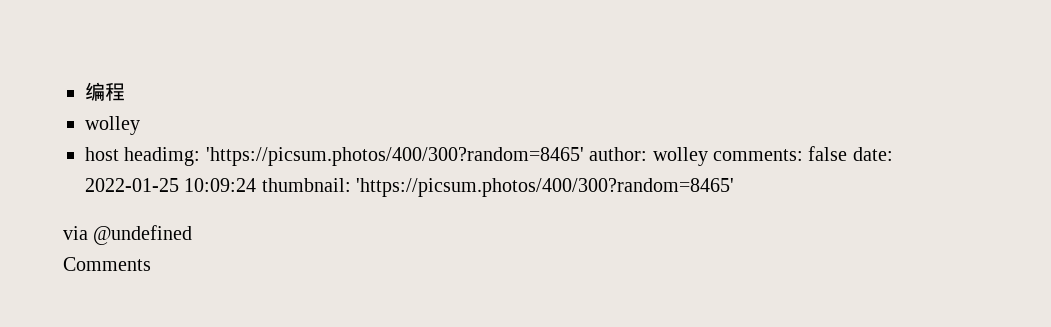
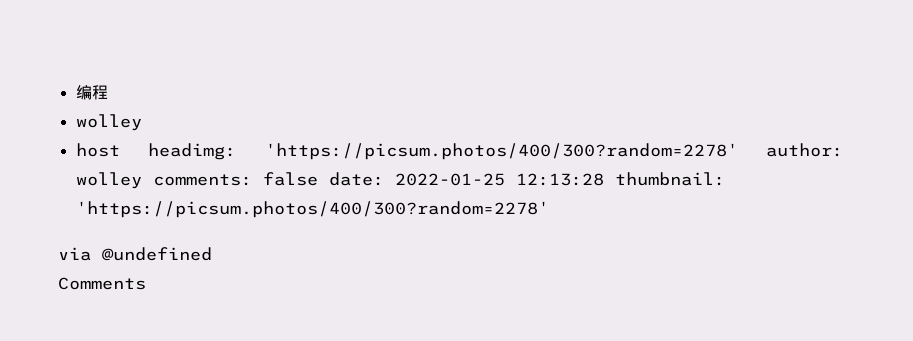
[205,147,584,166] 'https://picsum.photos/400/300?random=8465' -> [264,143,738,160] 'https://picsum.photos/400/300?random=2278'
[184,178,735,197] 10:09:24 thumbnail: 'https://picsum.photos/400/300?random=8465' -> [515,172,725,186] [75,201,549,218] 12:13:28 thumbnail: 'https://picsum.photos/400/300?random=2278'

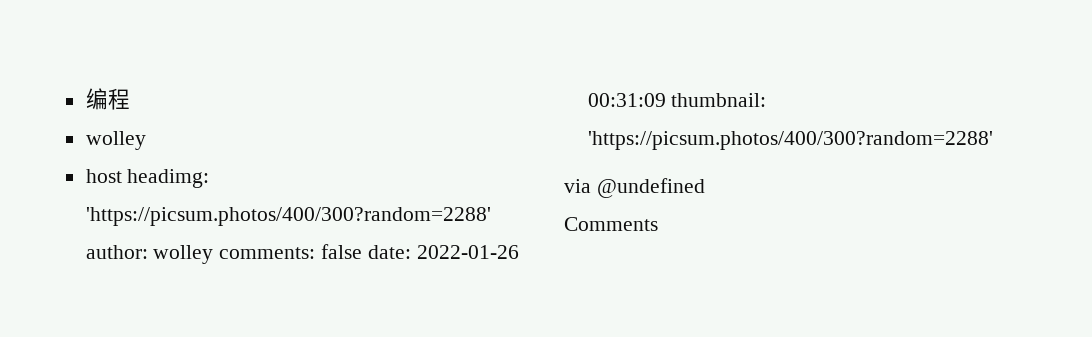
[264,143,738,160] 'https://picsum.photos/400/300?random=2278' -> [85,207,491,226] 'https://picsum.photos/400/300?random=2288'
[394,172,725,186] [75,201,549,218] 2022-01-25 12:13:28 thumbnail: 'https://picsum.photos/400/300?random=2278' -> [416,245,519,259] [587,93,767,107] [587,131,993,150] 2022-01-26 00:31:09 thumbnail: 'https://picsum.photos/400/300?random=2288'

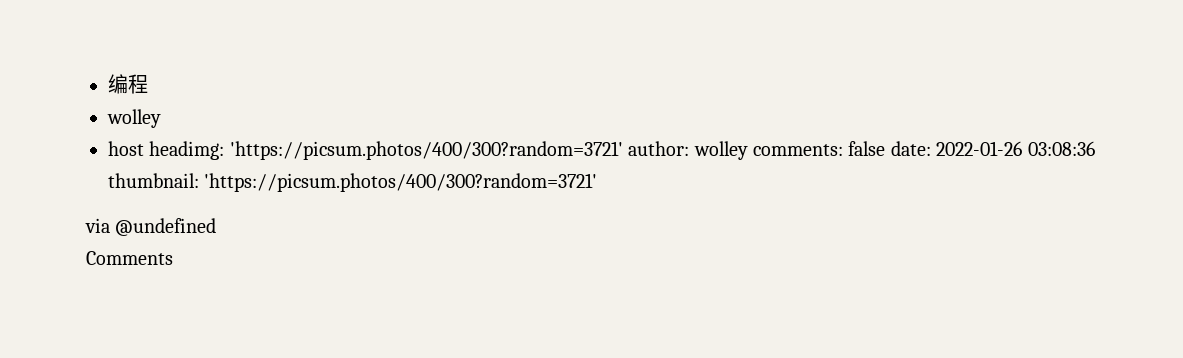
[85,207,491,226] 'https://picsum.photos/400/300?random=2288' -> [229,141,623,160] 'https://picsum.photos/400/300?random=3721'
[587,93,767,107] [587,131,993,150] 00:31:09 thumbnail: 'https://picsum.photos/400/300?random=2288' -> [1027,141,1095,156] [108,173,598,192] 03:08:36 thumbnail: 'https://picsum.photos/400/300?random=3721'

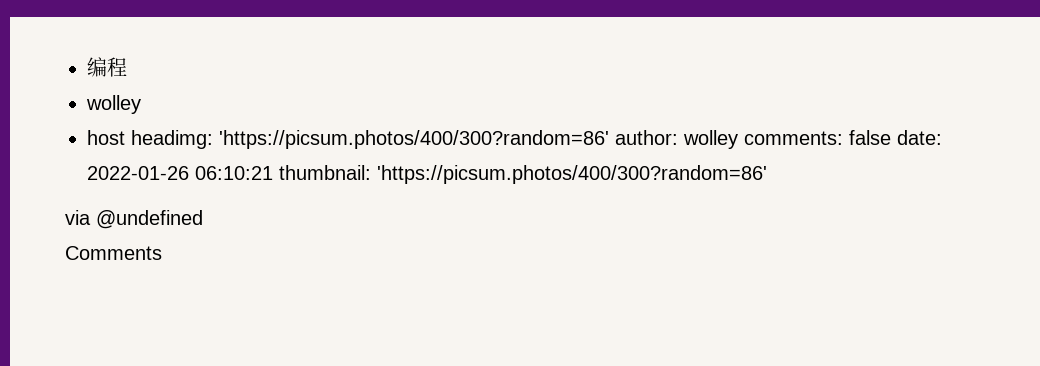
[229,141,623,160] 'https://picsum.photos/400/300?random=3721' -> [219,130,609,149] 'https://picsum.photos/400/300?random=86'
[1027,141,1095,156] [108,173,598,192] 03:08:36 thumbnail: 'https://picsum.photos/400/300?random=3721' -> [195,165,767,184] 06:10:21 thumbnail: 'https://picsum.photos/400/300?random=86'

